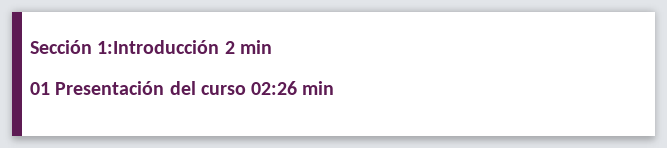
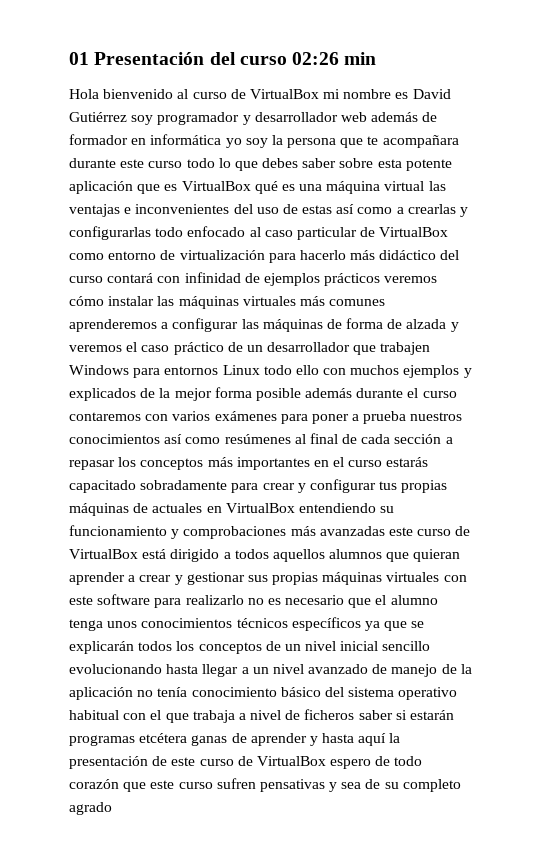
[30,40,272,54] Sección 1:Introducción 2 min // -> (69, 58) none
(335, 88) none -> [69,89,451,99] [69,112,438,125] [69,134,459,148] [69,158,452,171] [69,181,446,194] [69,204,469,217] [69,226,449,240] [69,250,460,263] [69,272,438,286] [69,296,386,309] [69,318,459,332] [69,342,431,355] [69,365,472,378] [69,387,457,401] [69,411,463,424] [69,433,453,444] [69,457,429,470] [69,479,448,493] [69,503,395,516] [69,525,471,539] [69,549,461,562] [69,572,467,585] [69,594,438,608] [69,617,425,631] [69,641,431,654] [69,664,472,677] [69,687,458,700] [69,709,455,723] [69,733,401,746] [69,756,423,769] [69,778,461,792] [69,802,112,815] // Hola bienvenido al curso de VirtualBox mi nombre es David Gutiérrez soy programador y desarrollador web además de formador en informática yo soy la persona que te acompañara durante este curso todo lo que debes saber sobre esta potente aplicación que es VirtualBox qué es una máquina virtual las ventajas e inconvenientes del uso de estas así como a crearlas y configurarlas todo enfocado al caso particular de VirtualBox como entorno de virtualización para hacerlo más didáctico del curso contará con infinidad de ejemplos prácticos veremos cómo instalar las máquinas virtuales más comunes aprenderemos a configurar las máquinas de forma de alzada y veremos el caso práctico de un desarrollador que trabajen Windows para entornos Linux todo ello con muchos ejemplos y explicados de la mejor forma posible además durante el curso contaremos con varios exámenes para poner a prueba nuestros conocimientos así como resúmenes al final de cada sección a repasar los conceptos más importantes en el curso estarás capacitado sobradamente para crear y configurar tus propias máquinas de actuales en VirtualBox entendiendo su funcionamiento y comprobaciones más avanzadas este curso de VirtualBox está dirigido a todos aquellos alumnos que quieran aprender a crear y gestionar sus propias máquinas virtuales con este software para realizarlo no es necesario que el alumno tenga unos conocimientos técnicos específicos ya que se explicarán todos los conceptos de un nivel inicial sencillo evolucionando hasta llegar a un nivel avanzado de manejo de la aplicación no tenía conocimiento básico del sistema operativo habitual con el que trabaja a nivel de ficheros saber si estarán programas etcétera ganas de aprender y hasta aquí la presentación de este curso de VirtualBox espero de todo corazón que este curso sufren pensativas y sea de su completo agrado

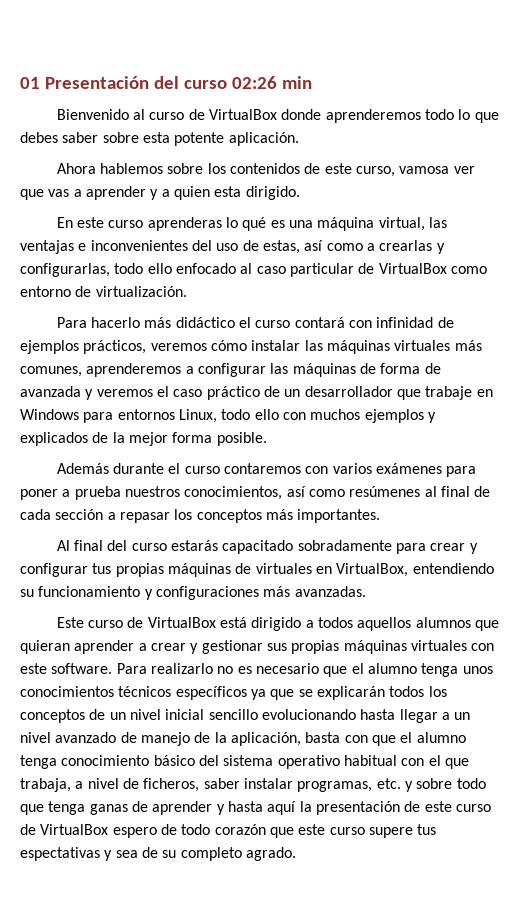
[69,89,174,99] Hola bienvenido -> [56,109,129,120] Bienvenido
[323,89,451,99] [69,112,438,125] [69,134,459,148] [69,158,183,168] mi nombre es David Gutiérrez soy programador y desarrollador web además de formador en informática yo soy la persona que te acompañara durante este curso -> [281,109,421,123] donde aprenderemos
[69,181,251,194] aplicación que es VirtualBox -> [228,132,299,146] [56,163,475,177] [20,186,300,200] [56,217,239,231] aplicación. // Ahora hablemos sobre los contenidos de este curso, vamosa ver que vas a aprender y a quien esta dirigido. // En este curso aprenderas lo
[384,181,425,191] virtual -> [378,217,425,231] virtual,
[302,205,333,214] estas -> [262,240,300,254] estas,
[69,226,184,240] configurarlas todo -> [20,263,172,277] configurarlas, todo ello
[179,250,296,263] virtualización para -> [95,286,187,297] [56,317,87,328] virtualización. // Para
[440,250,460,260] del -> [239,317,252,328] el
[324,273,381,286] prácticos -> [83,340,147,354] prácticos,
[329,299,386,306] comunes -> [20,366,82,377] comunes,
[406,319,447,329] alzada -> [20,386,81,397] avanzada
[380,342,431,355] trabajen -> [425,386,493,400] trabaje en
[222,365,260,375] Linux -> [178,409,217,423] Linux,
[255,388,353,401] posible además -> [216,432,267,446] [56,463,109,474] posible. // Además
[69,434,160,444] conocimientos -> [184,486,283,500] conocimientos,
[236,457,345,470] importantes en el -> [297,509,381,523] [56,540,128,551] importantes. // Al final del
[152,503,295,513] actuales en VirtualBox -> [255,563,409,577] virtuales en VirtualBox,
[183,526,413,539] comprobaciones más avanzadas este -> [155,586,366,600] [56,617,84,628] configuraciones más avanzadas. // Este
[97,594,182,608] software para -> [51,663,147,674] software. Para
[69,687,188,700] aplicación no tenía -> [230,732,466,746] [20,755,57,769] aplicación, basta con que el alumno tenga
[192,710,235,723] trabaja -> [20,778,71,792] trabaja,
[304,709,455,720] [69,733,188,746] ficheros saber si estarán programas etcétera -> [143,778,486,792] [20,801,86,815] ficheros, saber instalar programas, etc. y sobre todo que tenga
[216,778,325,792] sufren pensativas -> [368,824,437,838] [20,847,100,861] supere tus espectativas
[69,802,112,815] agrado -> [245,847,296,861] agrado.

